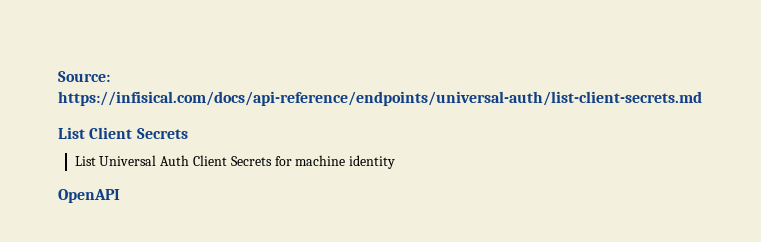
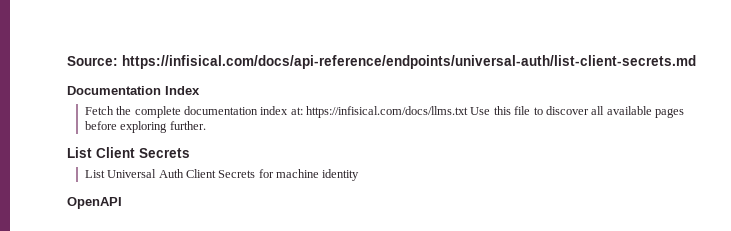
(702, 98) none -> [67,86,200,95] [84,106,685,118] [84,121,206,133] // Documentation Index // Fetch the complete documentation index at: https://infisical.com/docs/llms.txt Use this file to discover all available pages before exploring further.

